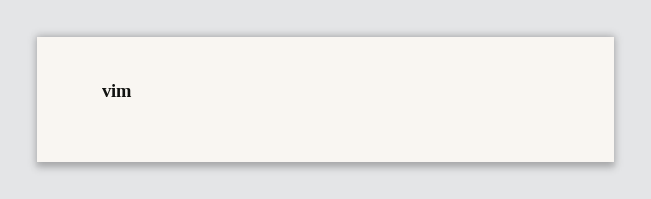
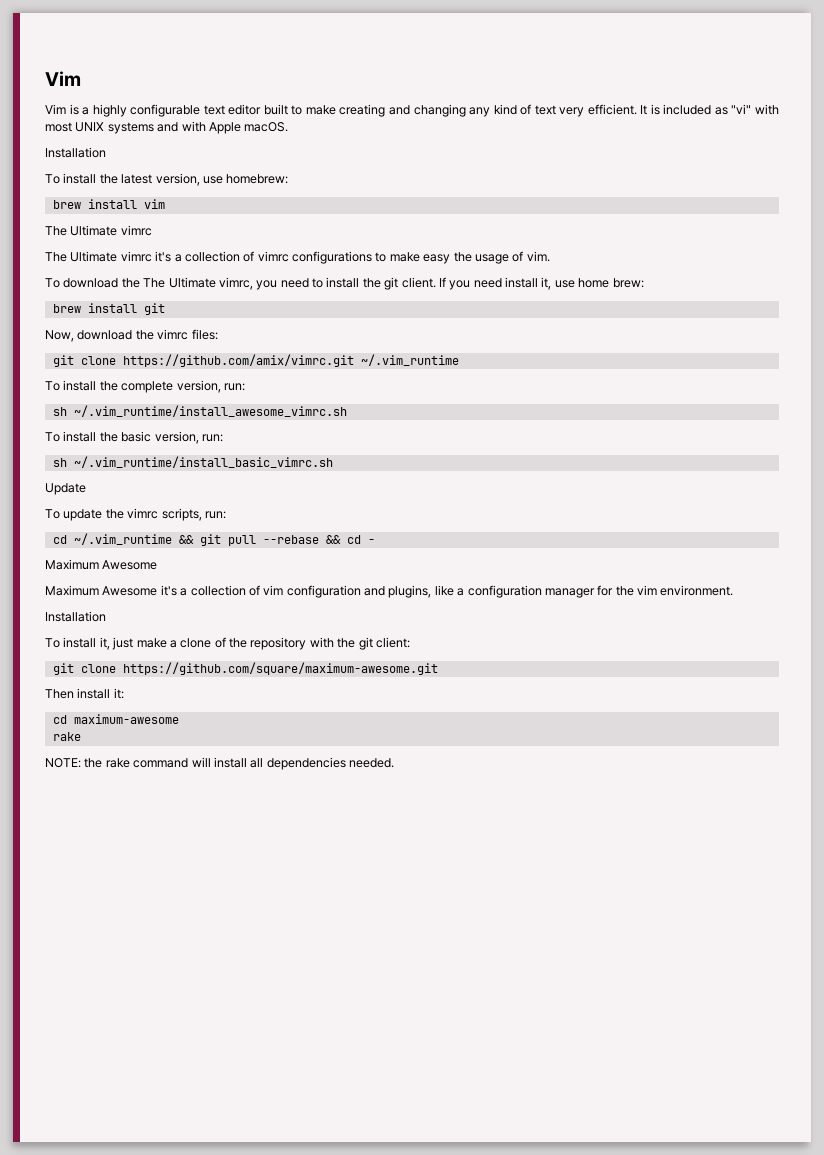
[102,84,132,97] vim -> [45,71,81,86] [45,104,779,117] [45,121,289,134] [45,147,106,158] [45,173,289,186] [52,199,165,209] [45,225,152,236] [45,251,550,264] [45,277,644,290] [52,303,165,315] [45,329,218,342] [52,354,459,367] [45,380,245,393] [52,405,347,417] [45,431,223,444] [52,456,333,468] [45,483,86,495] [45,508,226,521] [52,533,375,546] [45,559,158,570] [45,585,734,598] [45,611,106,622] [45,637,410,650] [52,662,438,675] [45,688,124,699] [52,714,179,724] [52,732,81,741] [45,757,394,770] Vim // Vim is a highly configurable text editor built to make creating and changing any kind of text very efficient. It is included as "vi" with most UNIX systems and with Apple macOS. // Installation // To install the latest version, use homebrew: // brew install vim // The Ultimate vimrc // The Ultimate vimrc it's a collection of vimrc configurations to make easy the usage of vim. // To download the The Ultimate vimrc, you need to install the git client. If you need install it, use home brew: // brew install git // Now, download the vimrc files: // git clone https://github.com/amix/vimrc.git ~/.vim_runtime // To install the complete version, run: // sh ~/.vim_runtime/install_awesome_vimrc.sh // To install the basic version, run: // sh ~/.vim_runtime/install_basic_vimrc.sh // Update // To update the vimrc scripts, run: // cd ~/.vim_runtime && git pull --rebase && cd - // Maximum Awesome // Maximum Awesome it's a collection of vim configuration and plugins, like a configuration manager for the vim environment. // Installation // To install it, just make a clone of the repository with the git client: // git clone https://github.com/square/maximum-awesome.git // Then install it: // cd maximum-awesome // rake // NOTE: the rake command will install all dependencies needed.

